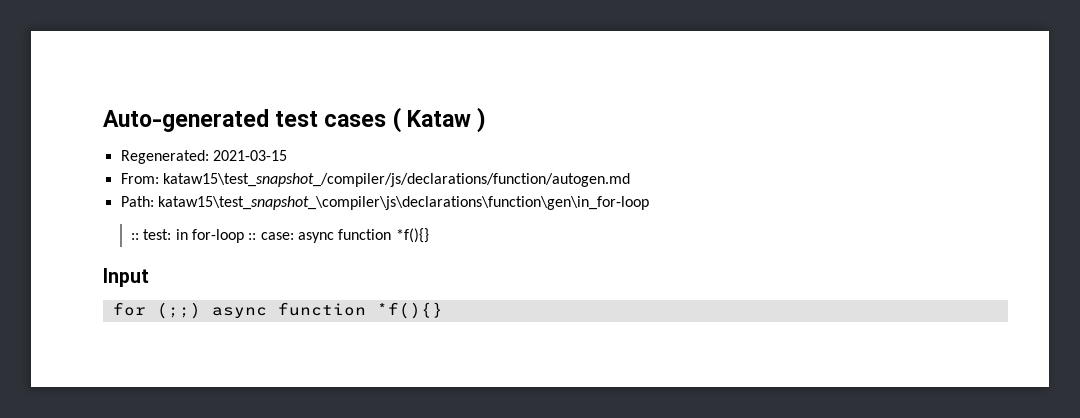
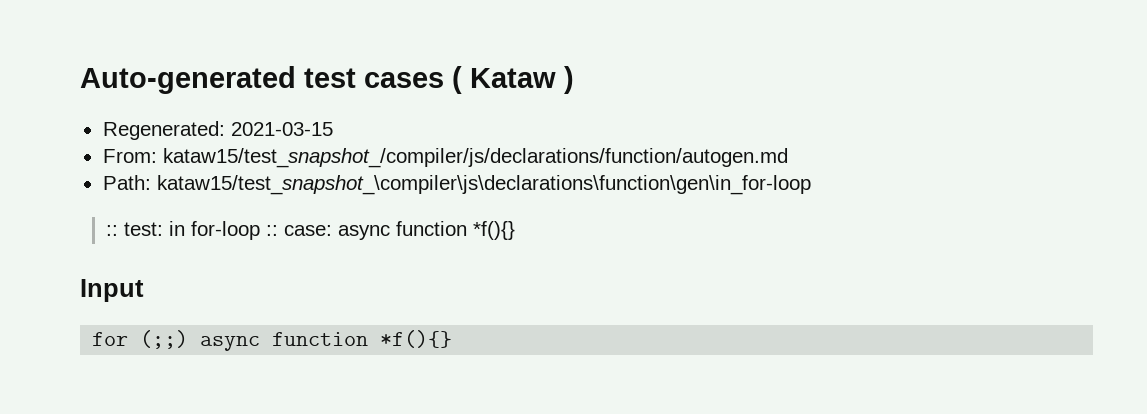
[162,173,630,187] kataw15\test_snapshot_/compiler/js/declarations/function/autogen.md -> [162,148,788,168] kataw15/test_snapshot_/compiler/js/declarations/function/autogen.md
[157,196,649,210] kataw15\test_snapshot_\compiler\js\declarations\function\gen\in_for-loop -> [156,175,811,195] kataw15/test_snapshot_\compiler\js\declarations\function\gen\in_for-loop

